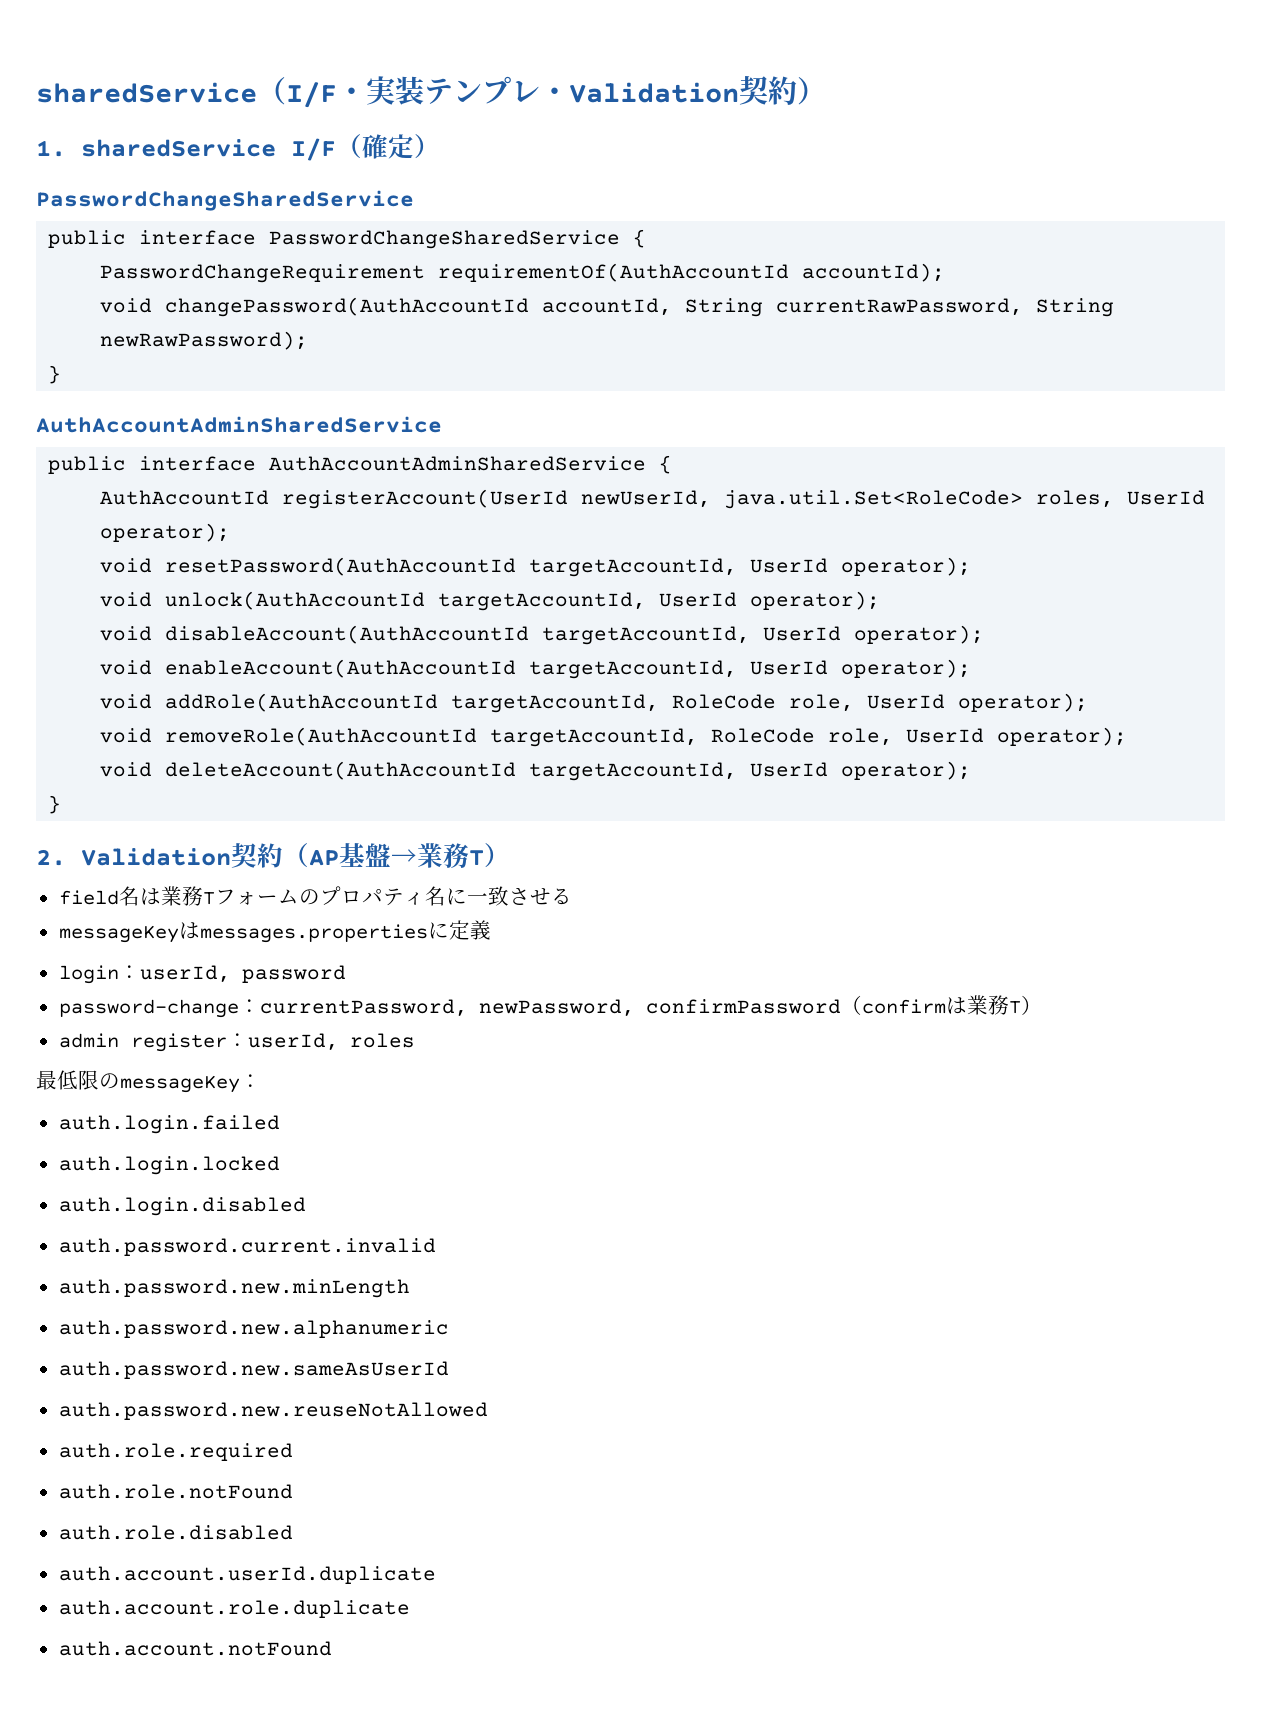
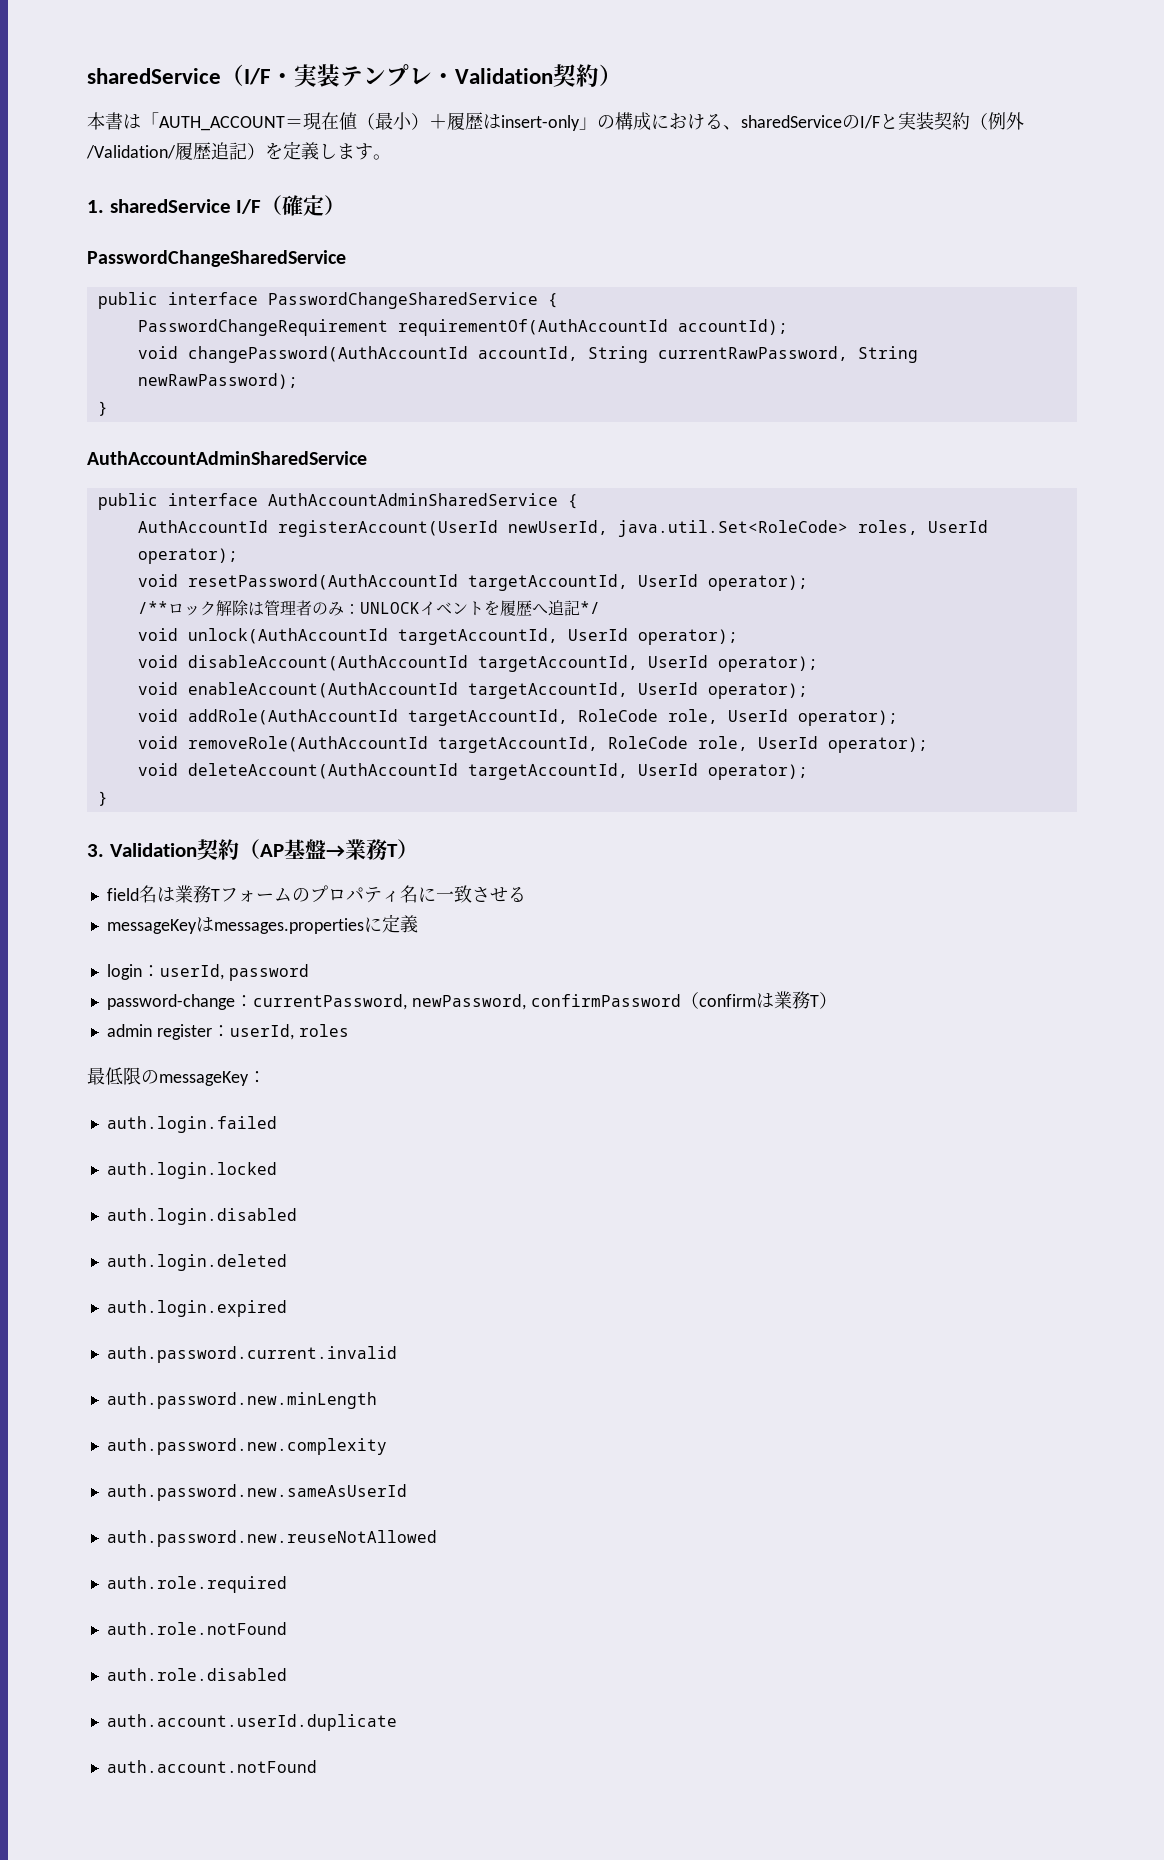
(826, 91) none -> [87,112,1024,131] [86,141,391,160] // 本書は「AUTH_ACCOUNT＝現在値（最小）＋履歴はinsert-only」の構成における、sharedServiceのI/Fと実装契約（例外/Validation/履歴追記）を定義します。
(972, 566) none -> [137,600,600,616] // /**ロック解除は管理者のみ：UNLOCKイベントを履歴へ追記*/
[36,849,66,866] 2. -> [87,844,104,857] 3.
(306, 1206) none -> [106,1254,287,1271] [106,1300,287,1317] // auth.login.deleted // auth.login.expired
[58,1320,449,1338] auth.password.new.alphanumeric -> [106,1438,387,1455] auth.password.new.complexity
[58,1600,410,1618] // auth.account.role.duplicate -> (397, 1722) none

